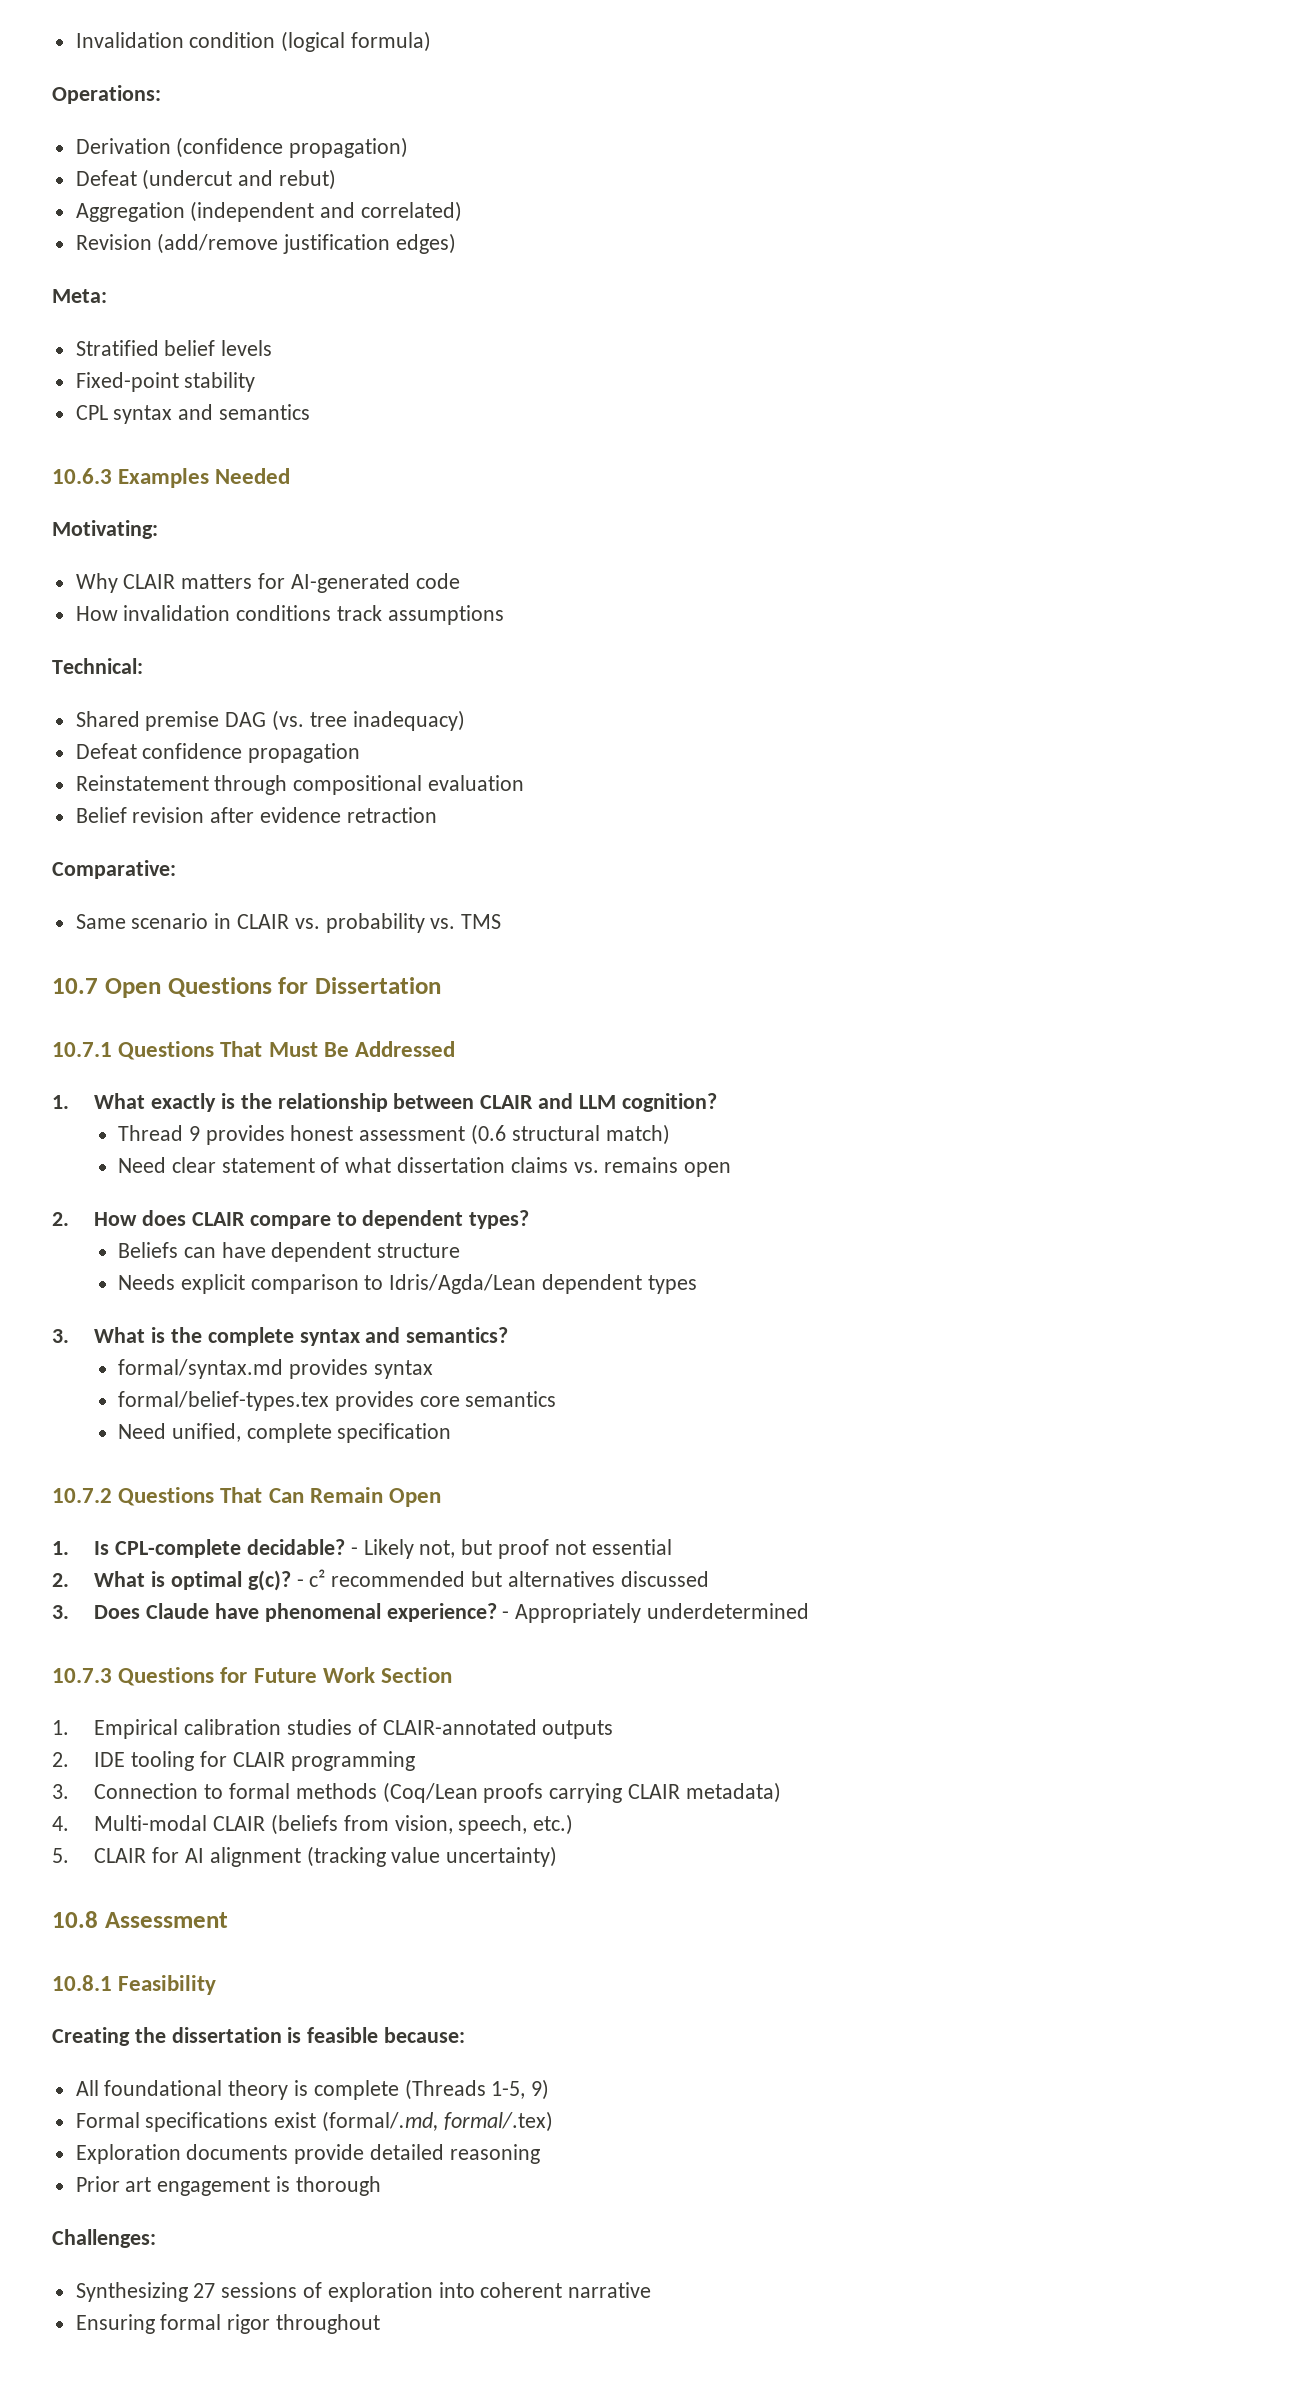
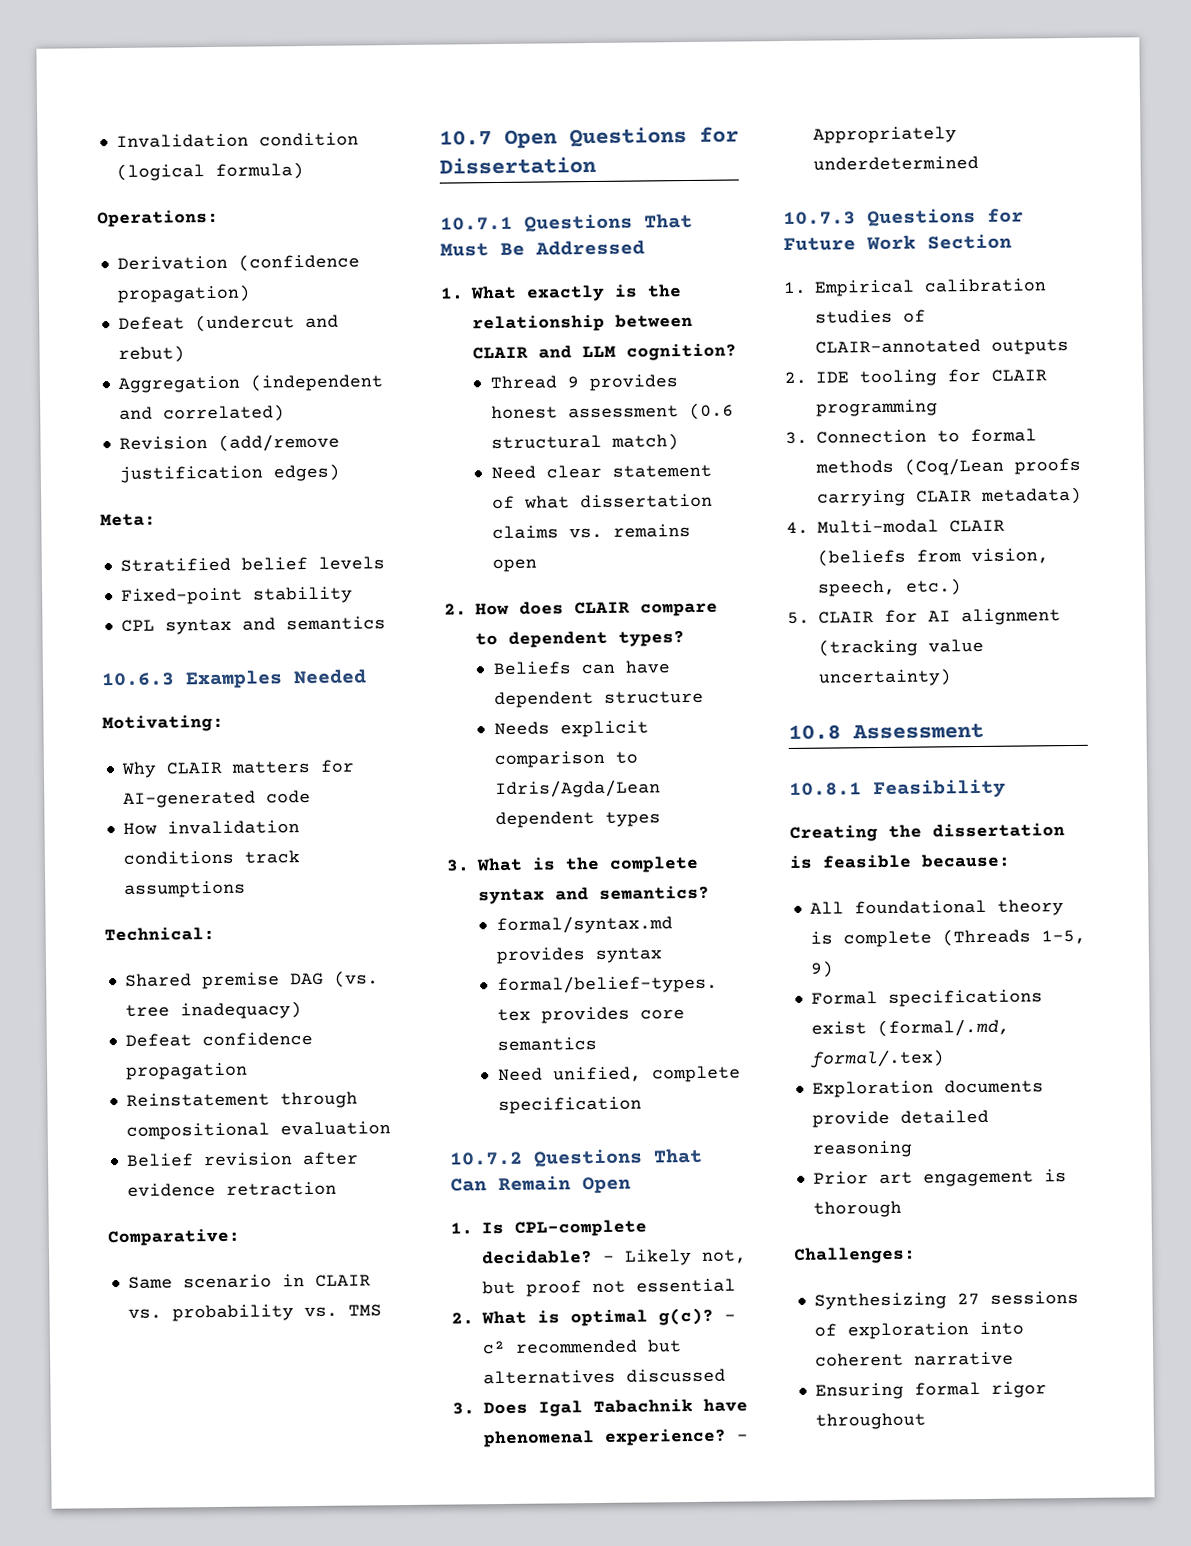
[146,1603,210,1619] Claude -> [538,1399,693,1417] Igal Tabachnik

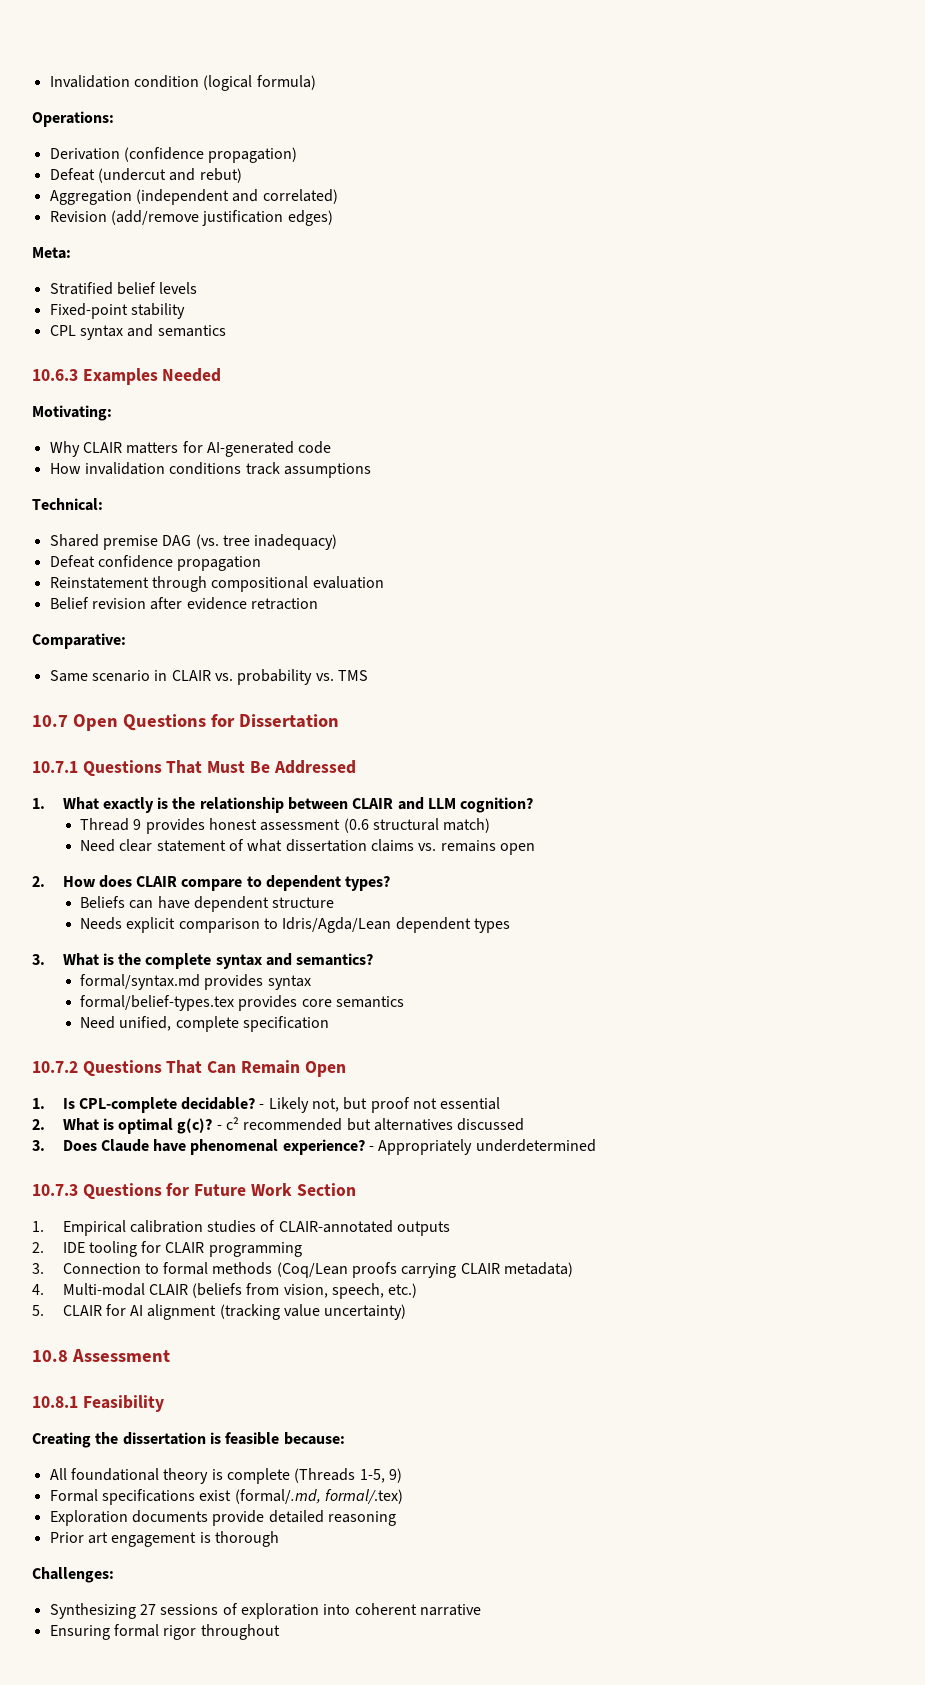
[538,1399,693,1417] Igal Tabachnik -> [100,1139,149,1152] Claude

